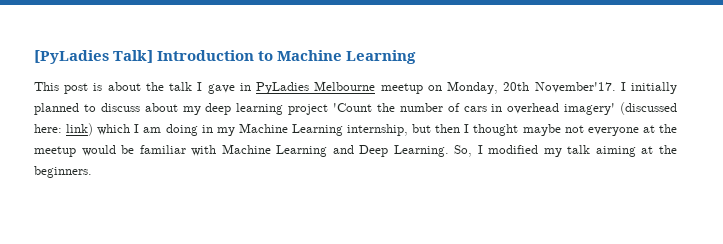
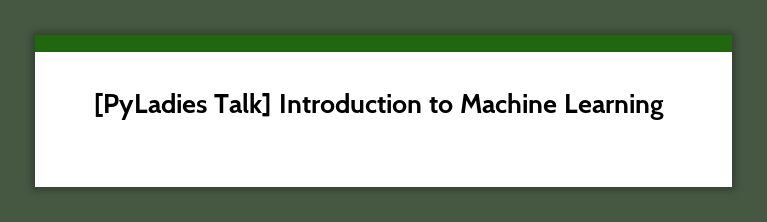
[34,81,678,94] [34,102,677,115] [34,123,677,136] [34,144,677,157] [34,166,92,178] // This post is about the talk I gave in PyLadies Melbourne meetup on Monday, 20th November'17. I initially planned to discuss about my deep learning project 'Count the number of cars in overhead imagery' (discussed here: link) which I am doing in my Machine Learning internship, but then I thought maybe not everyone at the meetup would be familiar with Machine Learning and Deep Learning. So, I modified my talk aiming at the beginners. -> (665, 107) none

